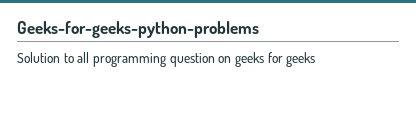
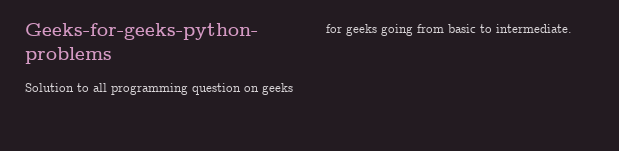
(316, 59) none -> [381,24,572,36] going from basic to intermediate.

